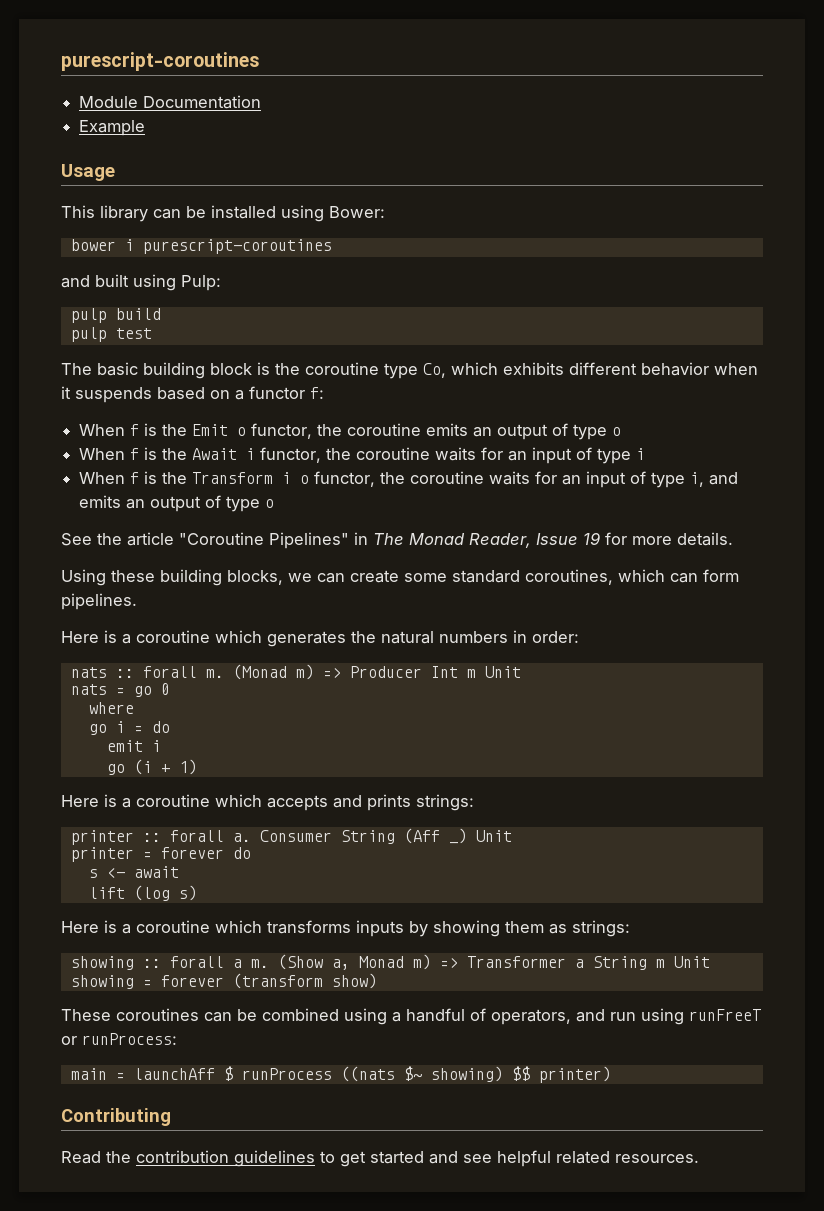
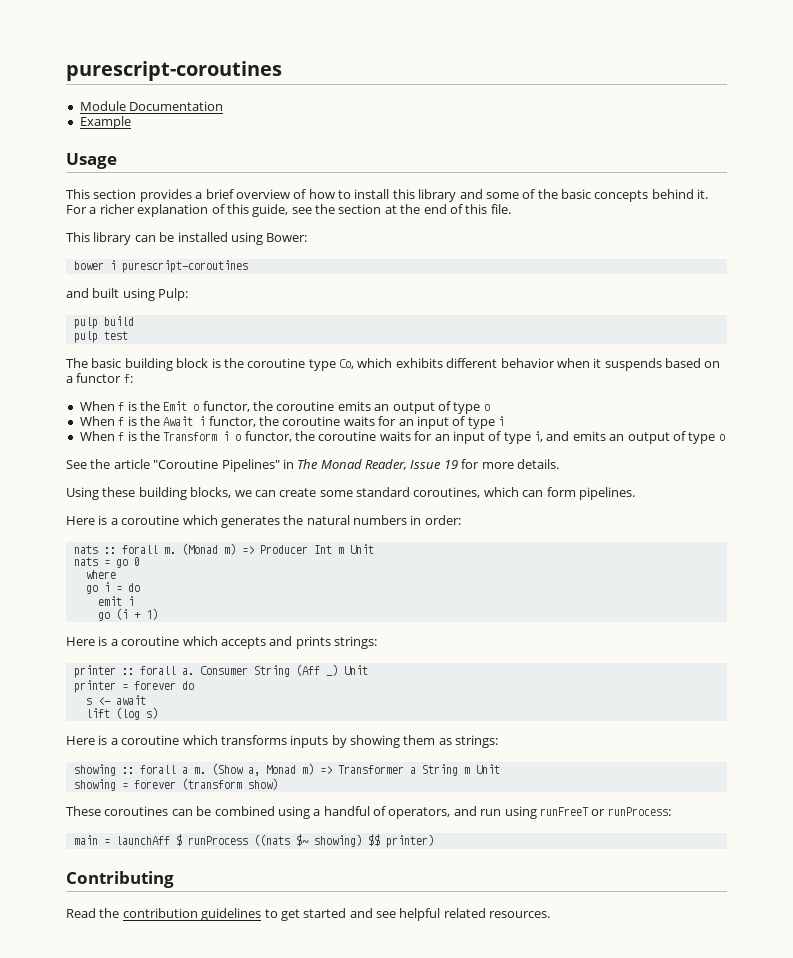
(115, 172) none -> [66,189,709,202] [66,204,511,217] // This section provides a brief overview of how to install this library and some of the basic concepts behind it. For a richer explanation of this guide, see the section at the end of this file.

